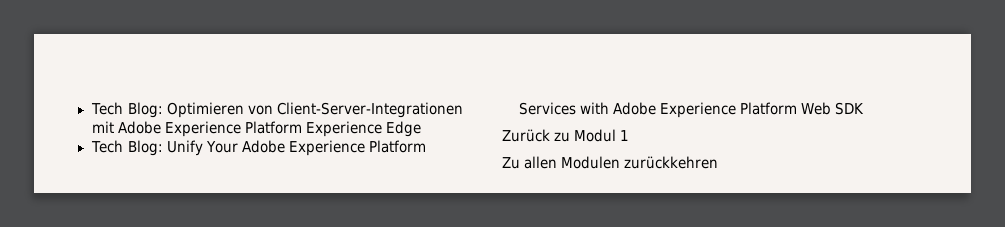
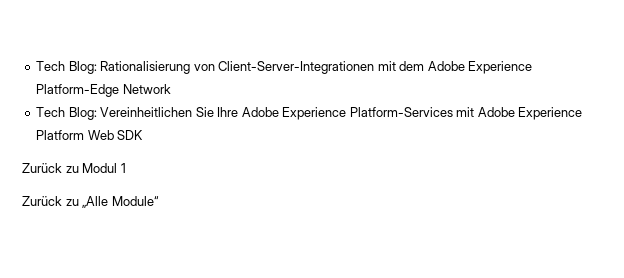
[90,102,244,118] Tech Blog: Optimieren -> [36,61,191,74] Tech Blog: Rationalisierung
[117,121,421,137] [90,140,426,156] [518,102,609,115] Adobe Experience Platform Experience Edge // Tech Blog: Unify Your Adobe Experience Platform Services with -> [399,61,533,74] [36,84,171,97] [36,107,475,120] dem Adobe Experience Platform-Edge Network // Tech Blog: Vereinheitlichen Sie Ihre Adobe Experience Platform-Services mit
[502,156,719,169] Zu allen Modulen zurückkehren -> [22,196,159,208] Zurück zu „Alle Module“

